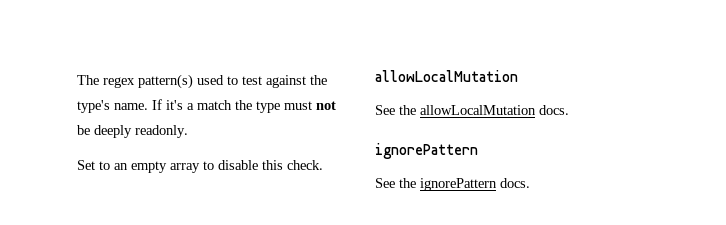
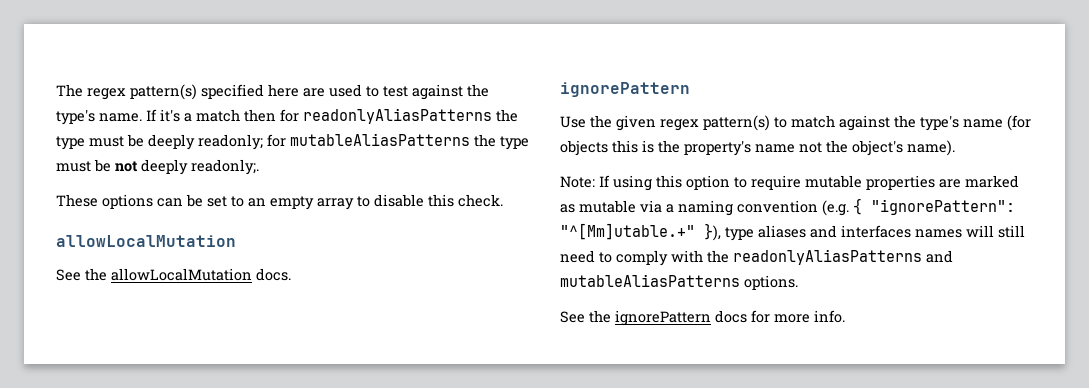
(193, 81) none -> [201,84,325,99] specified here are
[235,100,336,113] the type must not -> [244,108,518,124] [56,136,124,150] then for readonlyAliasPatterns the type must
[135,125,188,138] [77,160,95,170] readonly. // Set -> [198,133,529,150] [56,159,259,175] [56,194,227,209] readonly; for mutableAliasPatterns the type must be not deeply readonly;. // These options can be set
(478, 151) none -> [560,115,1031,131] [560,140,955,156] [560,175,1019,191] [560,198,1015,216] [560,223,1025,241] [560,249,953,266] [560,274,798,290] // Use the given regex pattern(s) to match against the type's name (for objects this is the property's name not the object's name). // Note: If using this option to require mutable properties are marked as mutable via a naming convention (e.g. { "ignorePattern": "^[Mm]utable.+" }), type aliases and interfaces names will still need to comply with the readonlyAliasPatterns and mutableAliasPatterns options.
[500,178,530,188] docs. -> [715,310,845,323] docs for more info.

